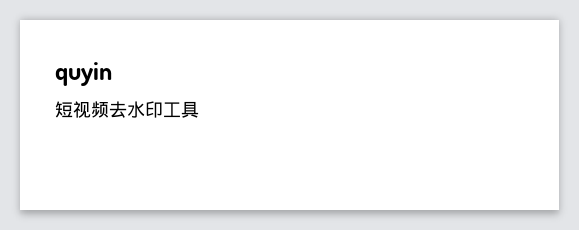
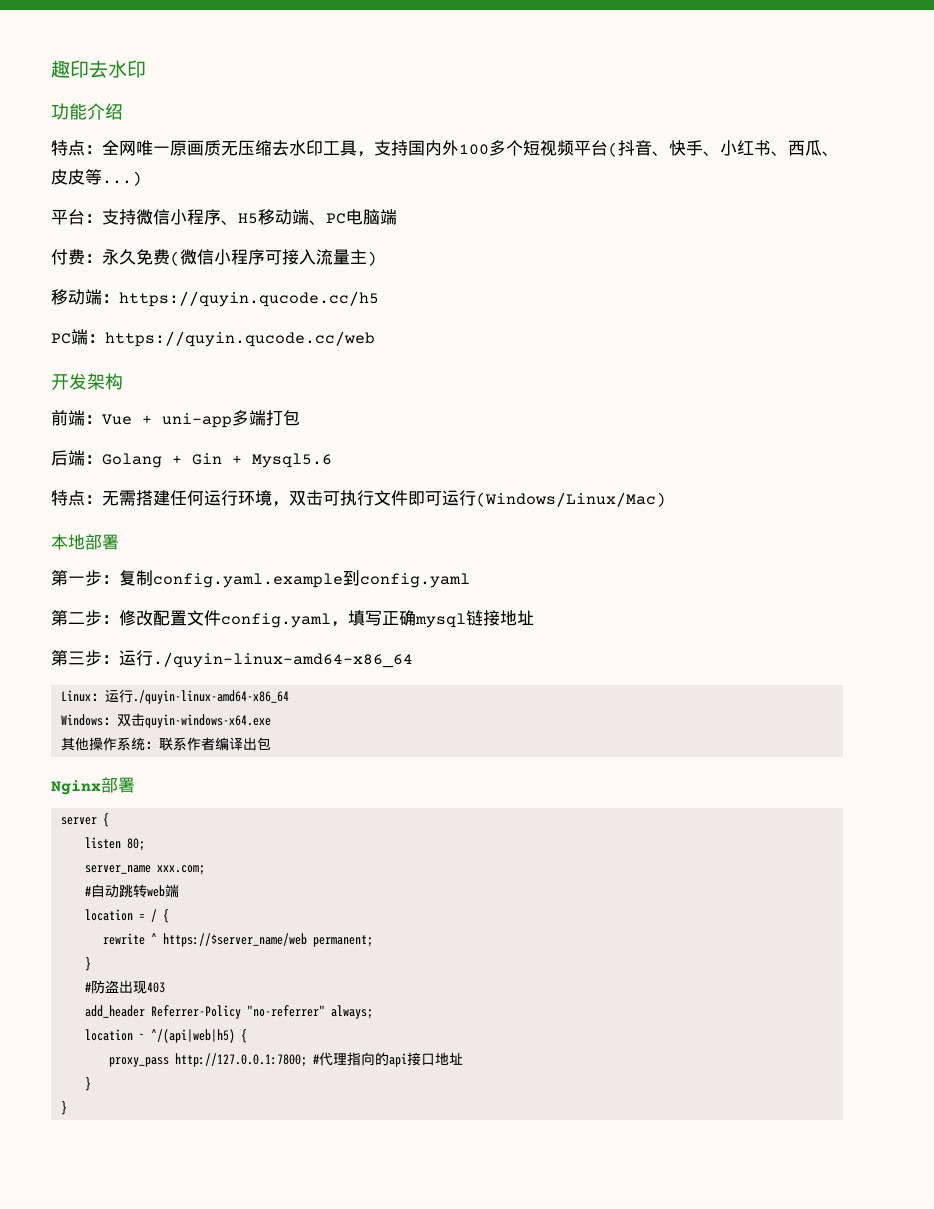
[55,62,112,86] [55,101,199,118] quyin // 短视频去水印工具 -> [51,60,146,78] [51,103,123,120] [51,140,839,157] [51,169,142,186] [51,209,397,225] [51,249,377,266] [51,289,379,307] [51,329,375,347] [51,373,123,390] [51,410,300,428] [51,450,332,468] [51,490,666,507] [51,534,119,550] [51,570,470,588] [51,610,534,628] [51,650,413,668] [60,689,289,704] [60,713,271,728] [60,737,271,751] [51,777,135,795] [60,813,109,827] [84,837,145,851] [84,865,205,875] [84,884,179,898] [84,909,169,923] [102,933,373,947] [84,957,91,971] [84,980,165,994] [84,1005,373,1019] [84,1029,247,1043] [108,1052,463,1067] [84,1077,91,1091] [60,1101,67,1115] 趣印去水印 // 功能介绍 // 特点：全网唯一原画质无压缩去水印工具，支持国内外100多个短视频平台(抖音、快手、小红书、西瓜、皮皮等...) // 平台：支持微信小程序、H5移动端、PC电脑端 // 付费：永久免费(微信小程序可接入流量主) // 移动端：https://quyin.qucode.cc/h5 // PC端：https://quyin.qucode.cc/web // 开发架构 // 前端：Vue + uni-app多端打包 // 后端：Golang + Gin + Mysql5.6 // 特点：无需搭建任何运行环境，双击可执行文件即可运行(Windows/Linux/Mac) // 本地部署 // 第一步：复制config.yaml.example到config.yaml // 第二步：修改配置文件config.yaml，填写正确mysql链接地址 // 第三步：运行./quyin-linux-amd64-x86_64 // Linux：运行./quyin-linux-amd64-x86_64 // Windows：双击quyin-windows-x64.exe // 其他操作系统：联系作者编译出包 // Nginx部署 // server { // listen 80; // server_name xxx.com; // #自动跳转web端 // location = / { // rewrite ^ https://$server_name/web permanent; // } // #防盗出现403 // add_header Referrer-Policy "no-referrer" always; // location ~ ^/(api|web|h5) { // proxy_pass http://127.0.0.1:7800; #代理指向的api接口地址 // } // }

